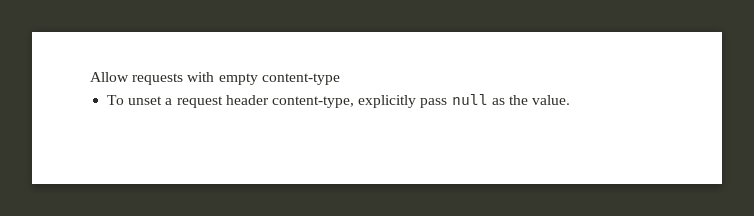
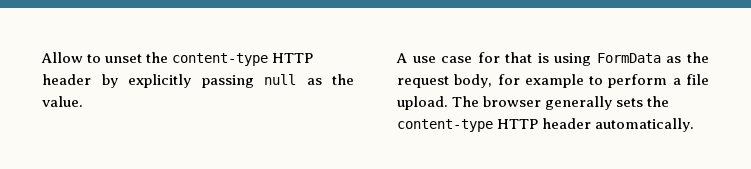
[132,72,340,85] [107,94,571,108] requests with empty content-type // To unset a request header content-type, explicitly pass null as the value. -> [87,52,314,66] [42,74,354,88] [42,96,83,107] [396,52,709,66] [397,74,709,88] [397,96,670,110] [397,118,695,132] to unset the content-type HTTP header by explicitly passing null as the value. // A use case for that is using FormData as the request body, for example to perform a file upload. The browser generally sets the content-type HTTP header automatically.

